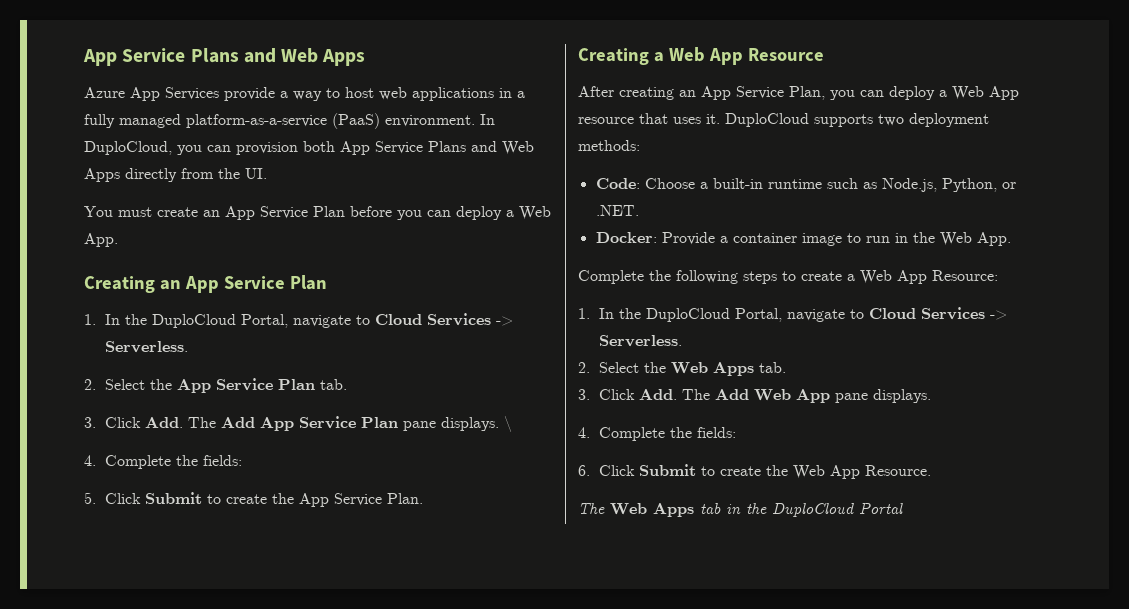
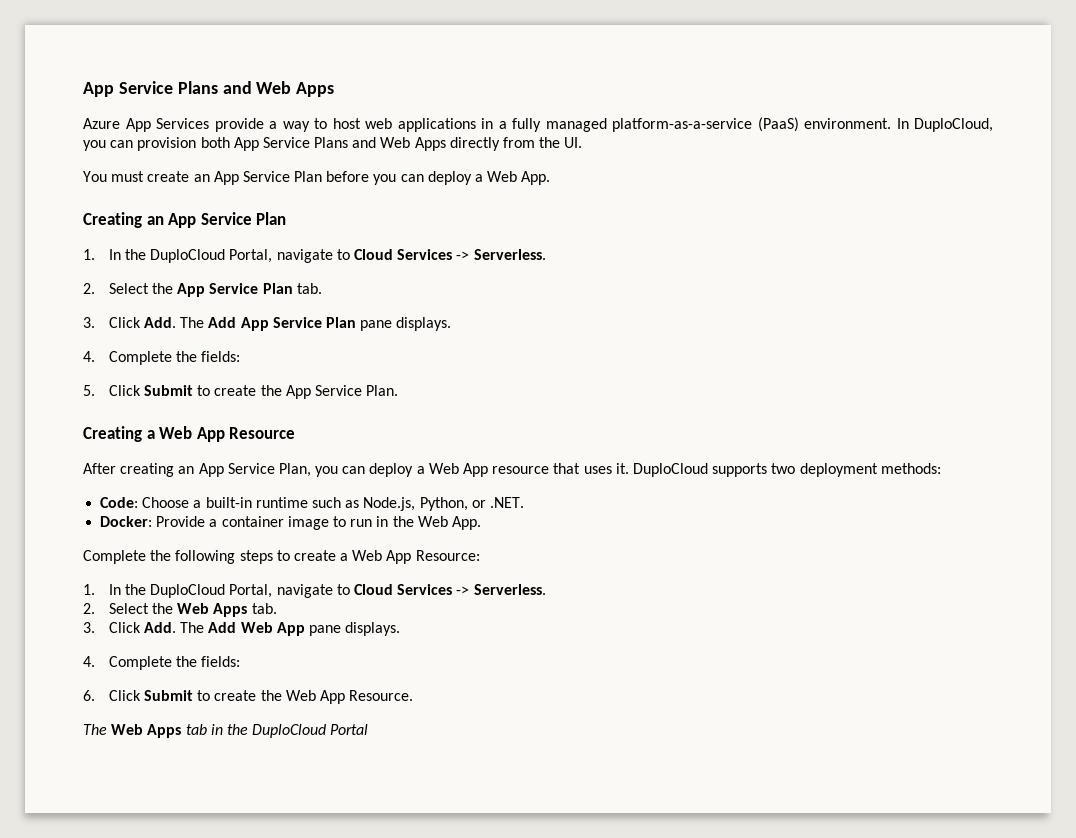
[504,416,513,432] \ -> (452, 324) none

